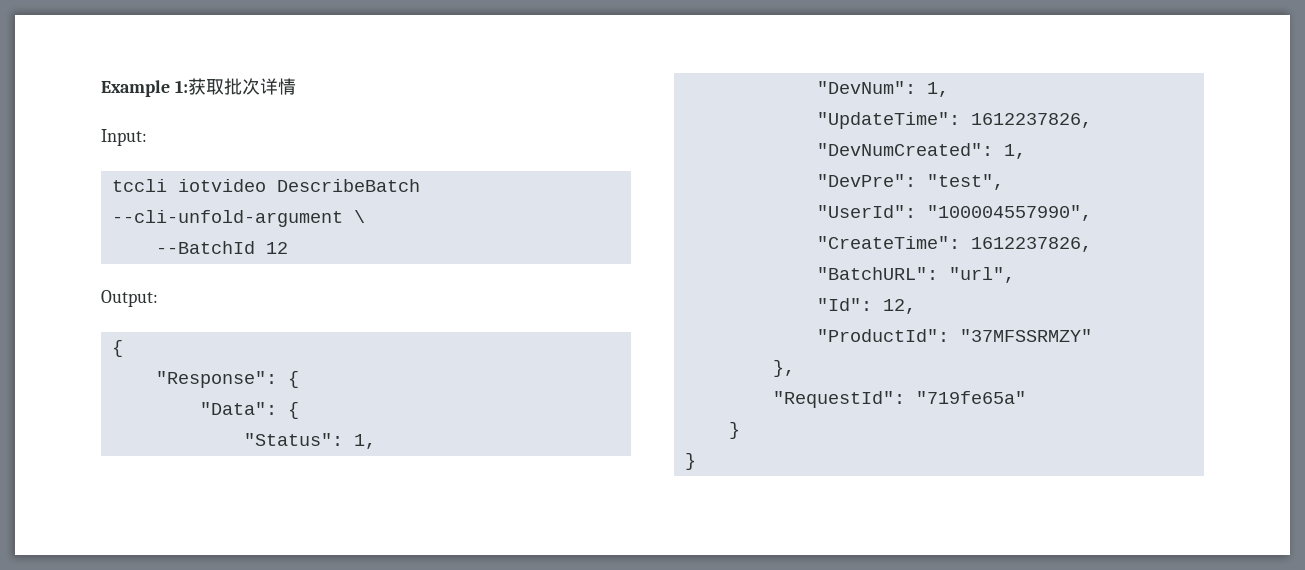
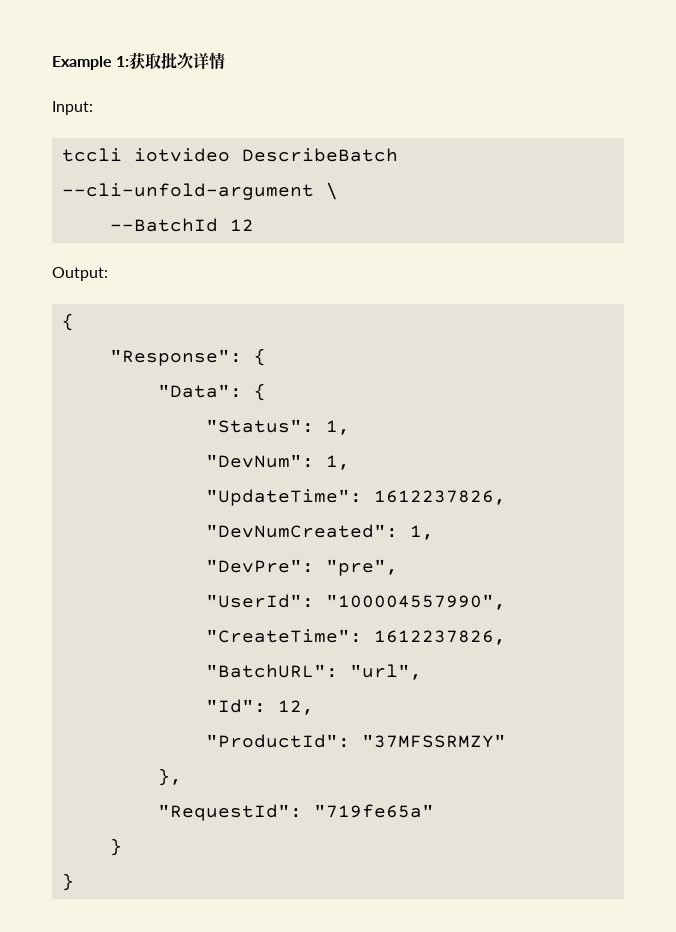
[926,174,1004,190] "test", -> [325,559,398,576] "pre",

